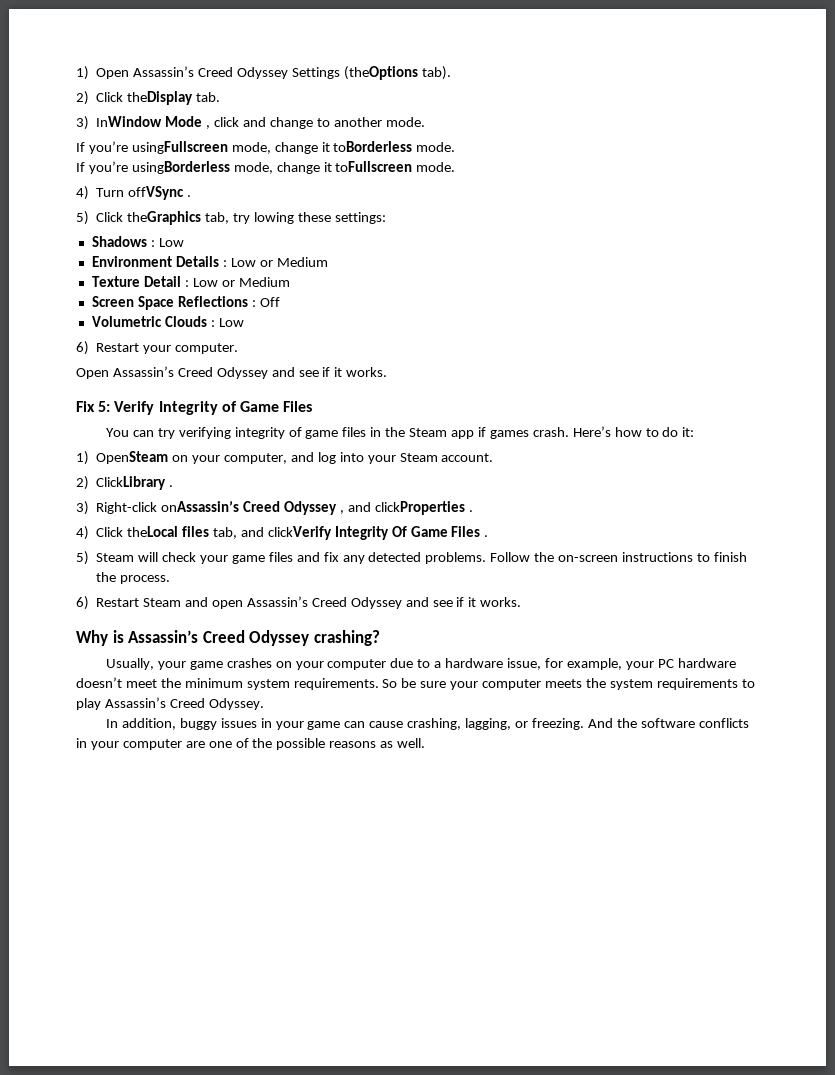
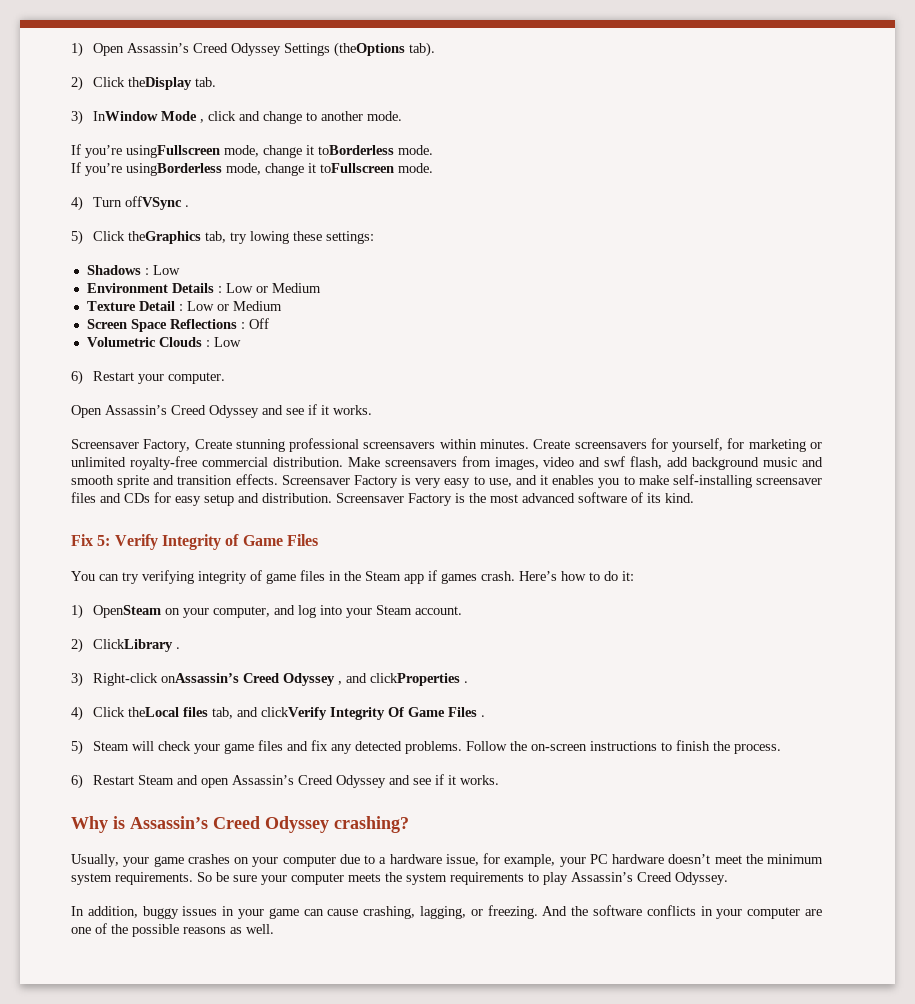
(388, 372) none -> [71,438,823,452] [71,456,823,470] [71,474,822,488] [71,492,694,506] // Screensaver Factory, Create stunning professional screensavers within minutes. Create screensavers for yourself, for marketing or unlimited royalty-free commercial distribution. Make screensavers from images, video and swf flash, add background music and smooth sprite and transition effects. Screensaver Factory is very easy to use, and it enables you to make self-installing screensaver files and CDs for easy setup and distribution. Screensaver Factory is the most advanced software of its kind.

